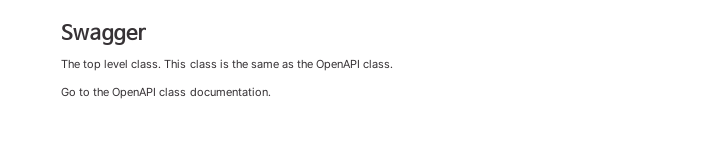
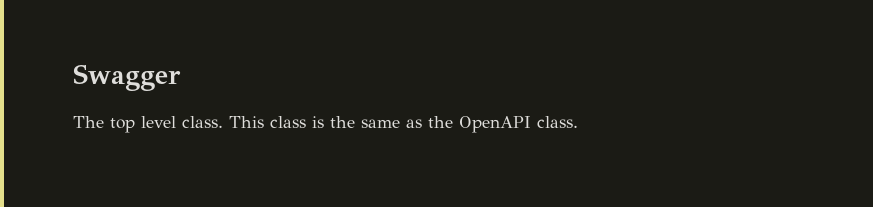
[61,87,271,99] // Go to the OpenAPI class documentation. -> (578, 122) none

